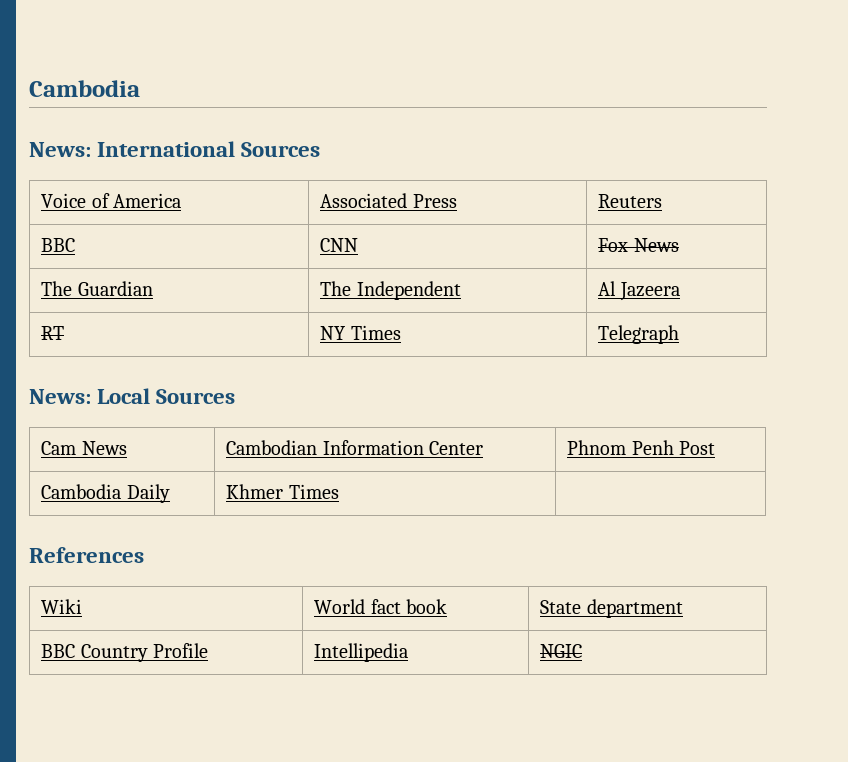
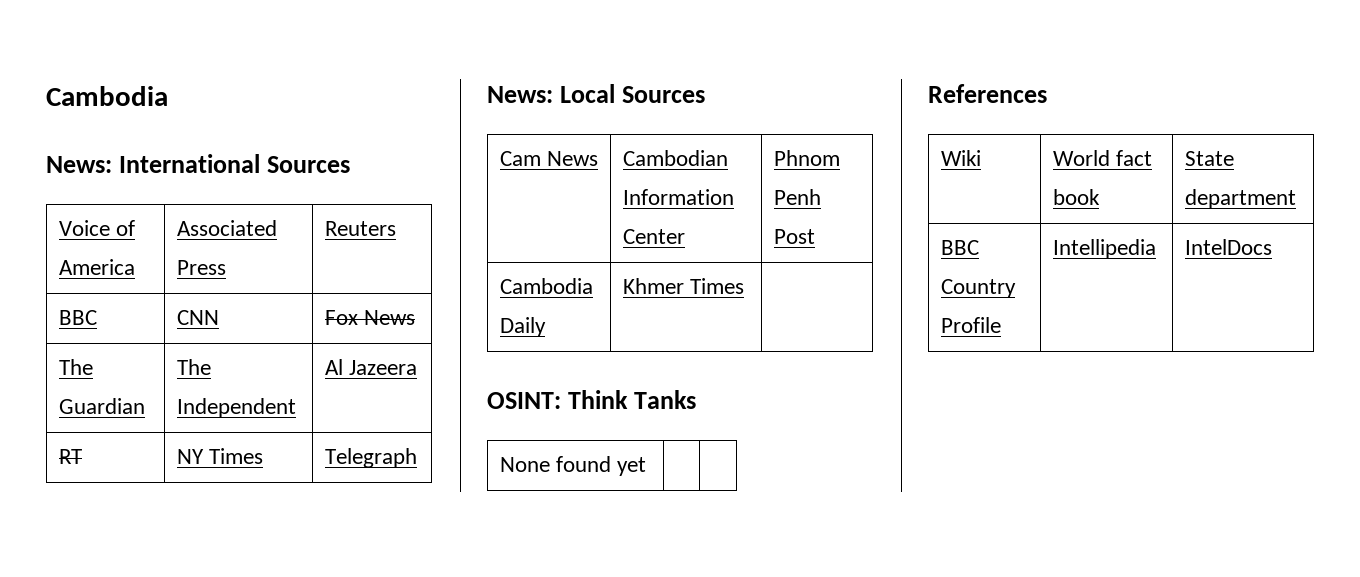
(339, 491) none -> [487,390,697,409] [499,456,647,476] // OSINT: Think Tanks // None found yet | |
[540,644,583,658] NGIC -> [1184,239,1272,255] IntelDocs

